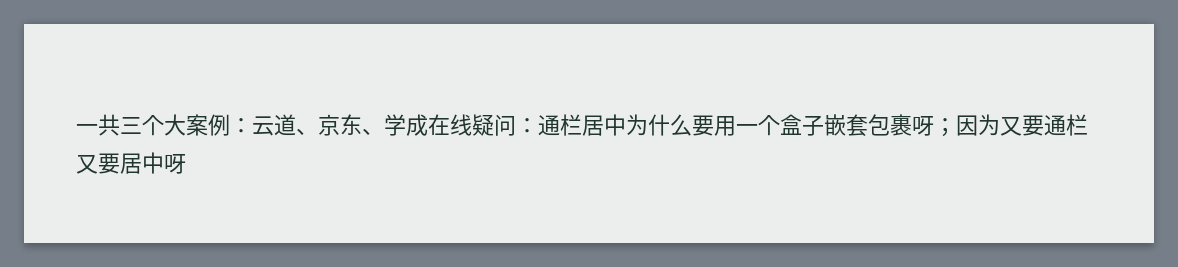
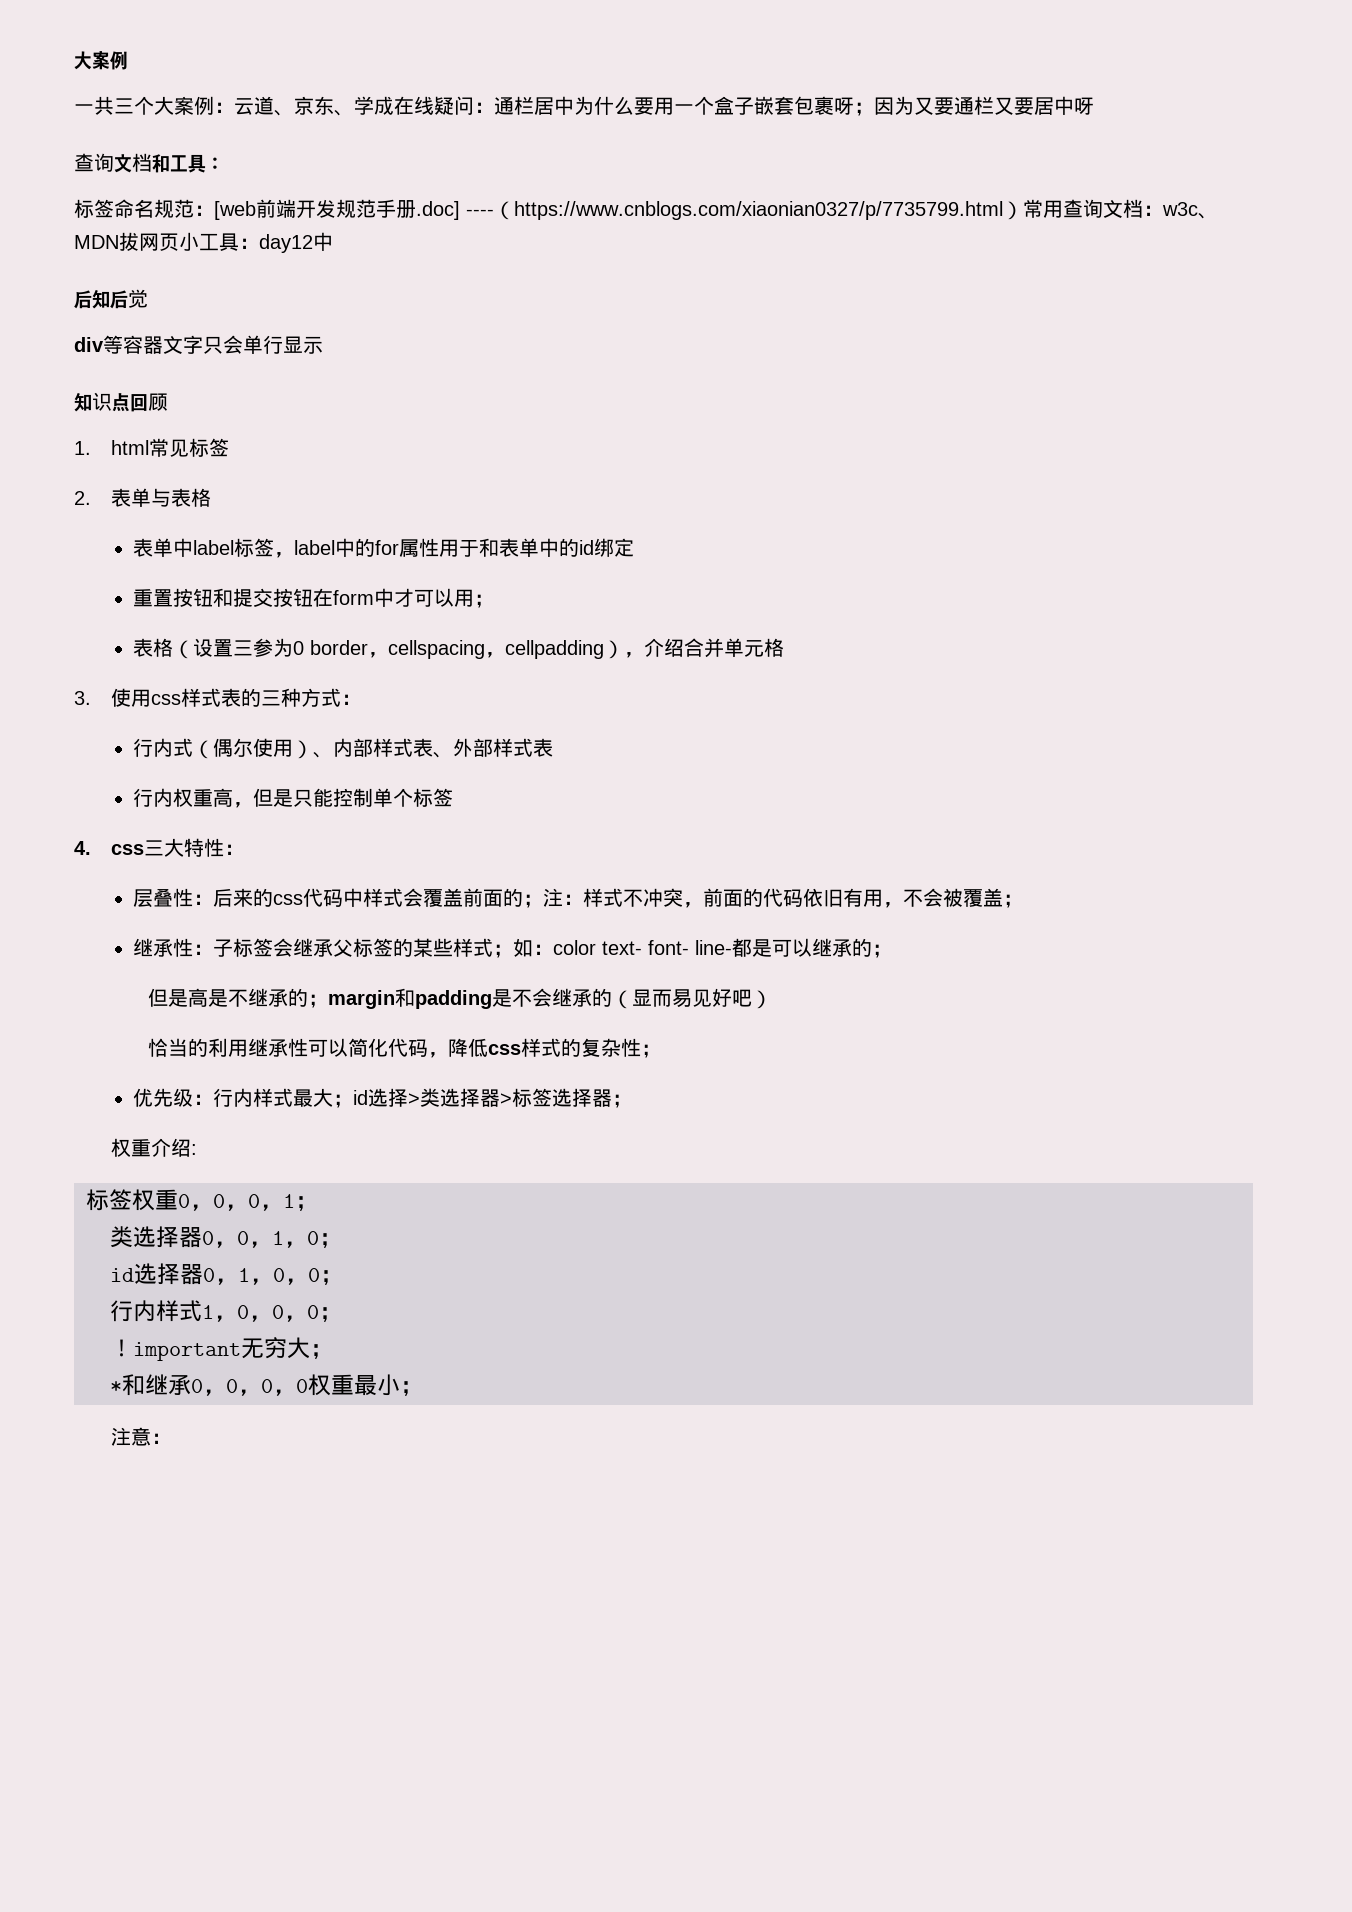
(76, 128) none -> [74,51,128,70] 大案例 //
(186, 164) none -> [74,153,224,173] [74,199,1218,220] [74,232,333,253] [74,289,148,309] [74,335,323,354] [74,392,168,412] [74,438,230,457] [74,488,212,507] [133,538,635,558] [133,588,495,608] [133,638,785,659] [74,688,362,707] [133,738,554,759] [133,788,454,808] [74,838,245,857] [133,888,1024,908] [133,938,893,958] [148,988,773,1009] [148,1038,662,1058] [133,1088,633,1108] [111,1138,198,1157] [86,1189,318,1211] [110,1226,342,1248] [110,1263,343,1285] [110,1300,342,1322] [110,1337,333,1361] [110,1374,423,1396] [111,1427,172,1446] // 查询文档和工具： // 标签命名规范：[web前端开发规范手册.doc] ----（https://www.cnblogs.com/xiaonian0327/p/7735799.html）常用查询文档：w3c、MDN拔网页小工具：day12中 // 后知后觉 // div等容器文字只会单行显示 // 知识点回顾 // 1. html常见标签 // 2.表单与表格 // 表单中label标签，label中的for属性用于和表单中的id绑定 // 重置按钮和提交按钮在form中才可以用； // 表格（设置三参为0 border，cellspacing，cellpadding），介绍合并单元格 // 3.使用css样式表的三种方式： // 行内式（偶尔使用）、内部样式表、外部样式表 // 行内权重高，但是只能控制单个标签 // 4. css三大特性： // 层叠性：后来的css代码中样式会覆盖前面的；注：样式不冲突，前面的代码依旧有用，不会被覆盖； // 继承性：子标签会继承父标签的某些样式；如：color text- font- line-都是可以继承的； // 但是高是不继承的；margin和padding是不会继承的（显而易见好吧） // 恰当的利用继承性可以简化代码，降低css样式的复杂性； // 优先级：行内样式最大；id选择>类选择器>标签选择器； // 权重介绍: // 标签权重0，0，0，1； // 类选择器0，0，1，0； // id选择器0，1，0，0； // 行内样式1，0，0，0； // ！important无穷大； // *和继承0，0，0，0权重最小； // 注意：

